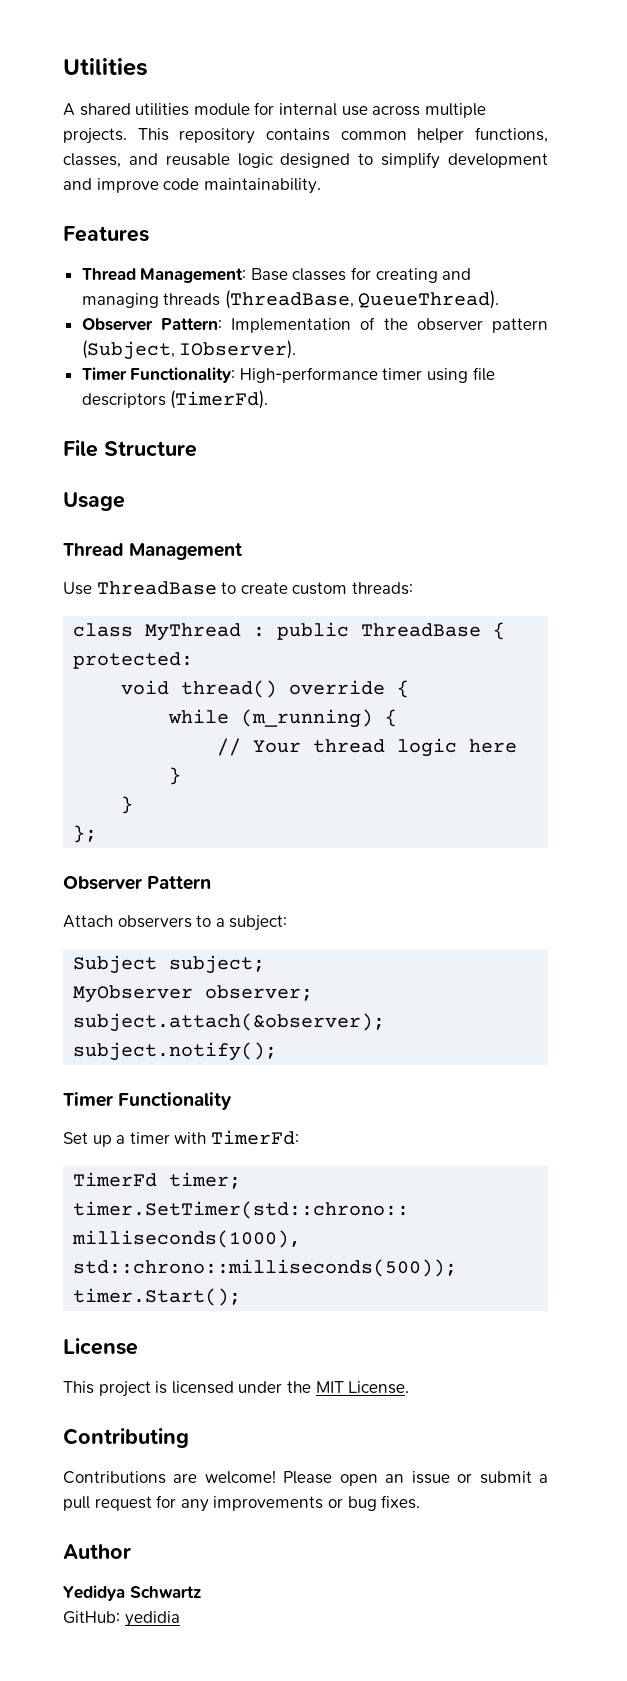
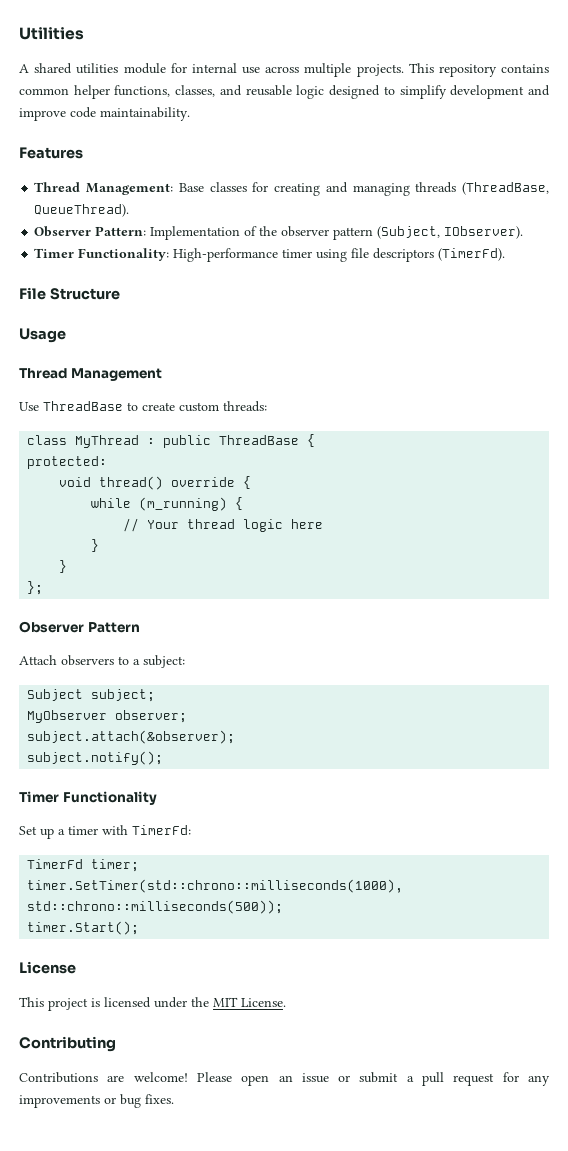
[63,1544,131,1559] [63,1585,201,1601] [63,1611,180,1627] // Author // Yedidya Schwartz // GitHub: yedidia -> (174, 1099) none

